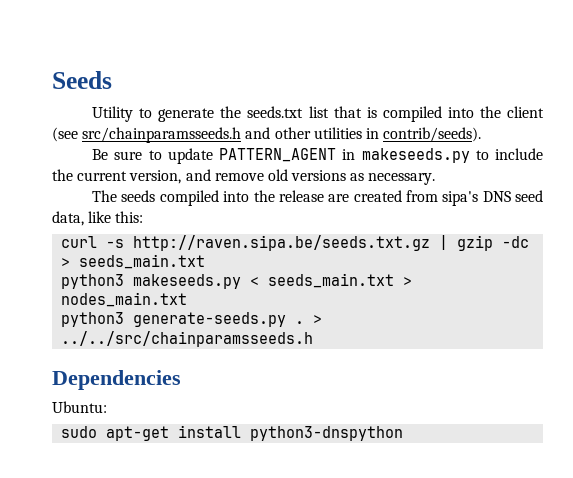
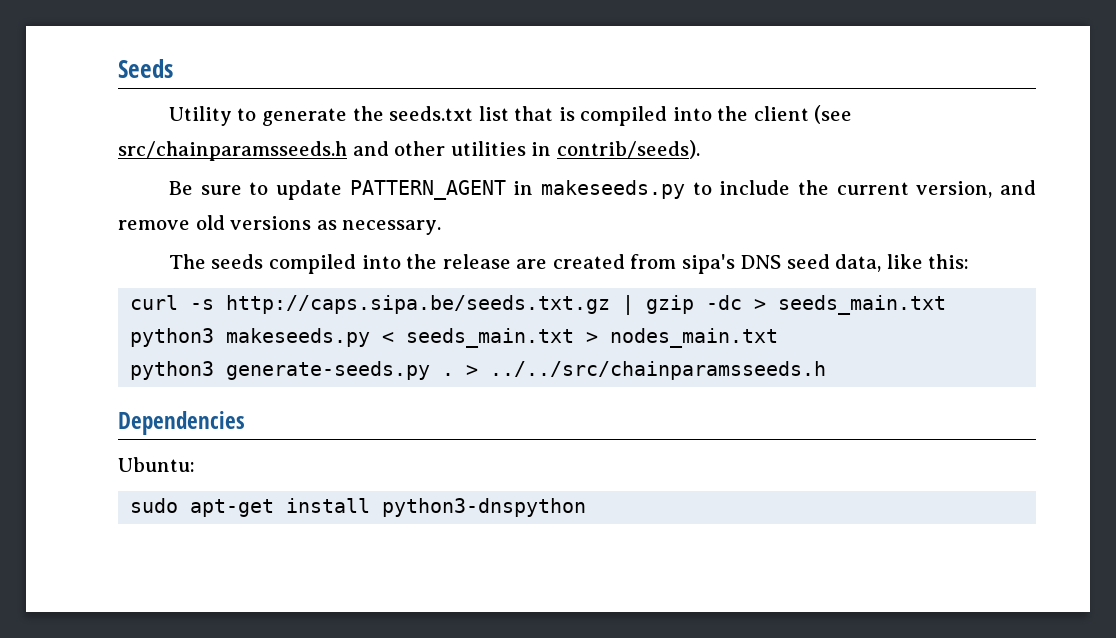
[133,235,431,251] http://raven.sipa.be/seeds.txt.gz -> [226,295,611,314] http://caps.sipa.be/seeds.txt.gz

